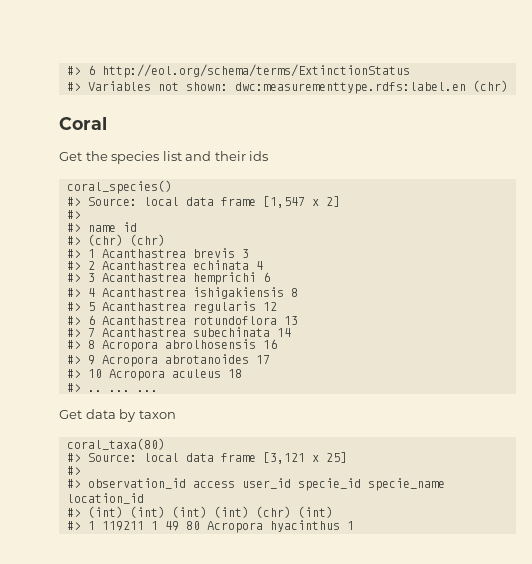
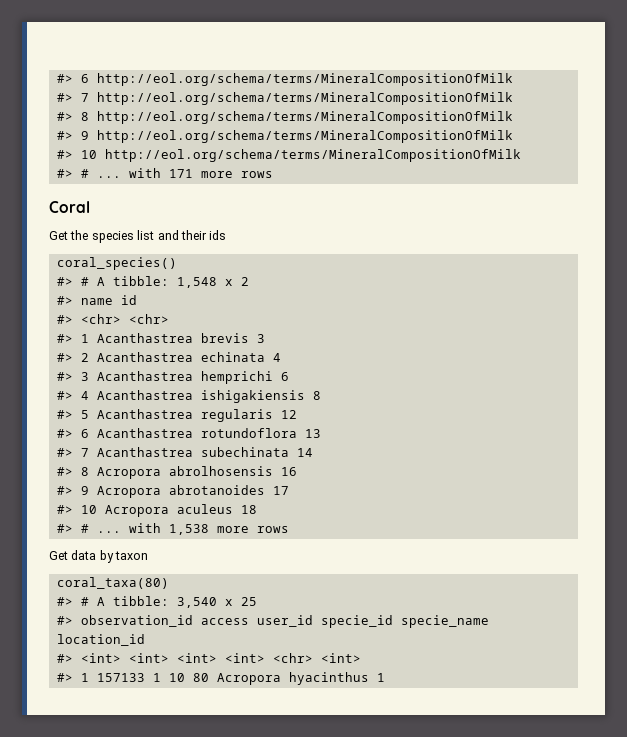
[66,64,410,78] [66,80,508,94] #> 6 http://eol.org/schema/terms/ExtinctionStatus // #> Variables not shown: dwc:measurementtype.rdfs:label.en (chr) -> [56,73,513,86] [56,92,513,105] [56,111,513,124] [56,130,513,143] [56,149,521,162] [56,168,273,178] #> 6 http://eol.org/schema/terms/MineralCompositionOfMilk // #> 7 http://eol.org/schema/terms/MineralCompositionOfMilk // #> 8 http://eol.org/schema/terms/MineralCompositionOfMilk // #> 9 http://eol.org/schema/terms/MineralCompositionOfMilk // #> 10 http://eol.org/schema/terms/MineralCompositionOfMilk // #> # ... with 171 more rows
[87,196,340,208] [66,210,81,219] Source: local data frame [1,547 x 2] // #> -> [80,276,249,288] # A tibble: 1,548 x 2
[87,234,165,246] (chr) (chr) -> [80,314,169,324] <chr> <chr>
[87,390,158,392] .. ... ... -> [80,523,289,535] # ... with 1,538 more rows
[87,452,347,464] [66,466,81,475] Source: local data frame [3,121 x 25] // #> -> [80,596,257,608] # A tibble: 3,540 x 25
[87,506,333,518] [66,521,179,531] (int) (int) (int) (int) (chr) (int) // #> 1 119211 1 49 -> [80,653,361,663] [56,673,185,682] <int> <int> <int> <int> <chr> <int> // #> 1 157133 1 10

